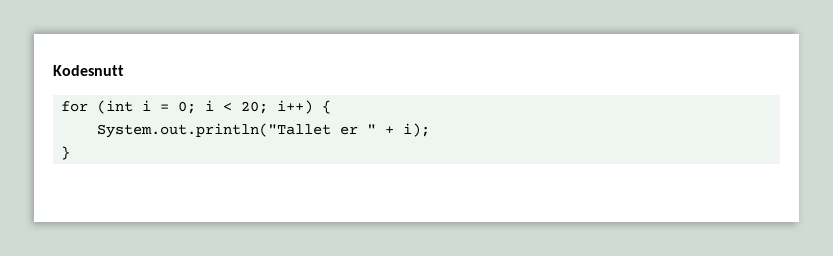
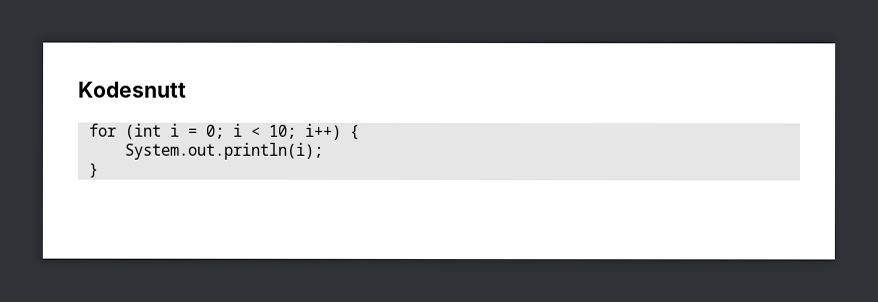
[241,101,269,114] 20; -> [268,124,297,139] 10;
[97,123,431,138] System.out.println("Tallet er " + i); -> [123,142,324,160] System.out.println(i);

